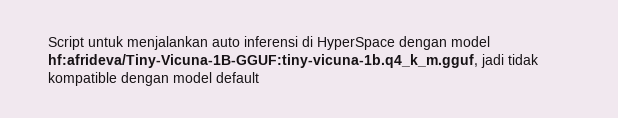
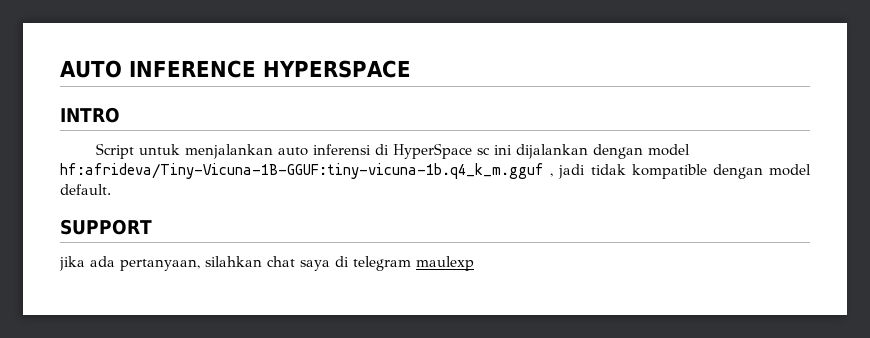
(48, 43) none -> [60,60,411,78] [60,107,120,123] AUTO INFERENCE HYPERSPACE // INTRO //
[399,36,490,50] [48,54,478,68] dengan model hf:afrideva/Tiny-Vicuna-1B-GGUF:tiny-vicuna-1b.q4_k_m.gguf, -> [477,144,691,159] [60,163,554,179] sc ini dijalankan dengan model hf:afrideva/Tiny-Vicuna-1B-GGUF:tiny-vicuna-1b.q4_k_m.gguf ,
[216,72,259,83] default -> [60,184,111,195] [60,219,152,235] [59,256,474,271] default. // SUPPORT // jika ada pertanyaan, silahkan chat saya di telegram maulexp

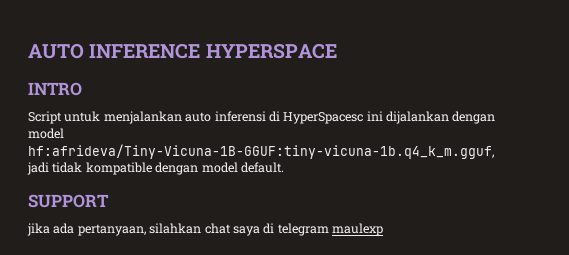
[393,143,491,159] HyperSpace sc -> [283,112,364,124] HyperSpacesc
[60,163,554,179] hf:afrideva/Tiny-Vicuna-1B-GGUF:tiny-vicuna-1b.q4_k_m.gguf , -> [28,144,494,159] hf:afrideva/Tiny-Vicuna-1B-GGUF:tiny-vicuna-1b.q4_k_m.gguf,

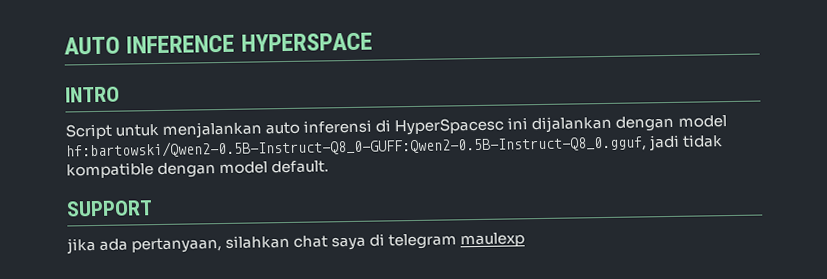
[28,144,494,159] hf:afrideva/Tiny-Vicuna-1B-GGUF:tiny-vicuna-1b.q4_k_m.gguf, -> [66,134,647,160] hf:bartowski/Qwen2-0.5B-Instruct-Q8_0-GUFF:Qwen2-0.5B-Instruct-Q8_0.gguf,

